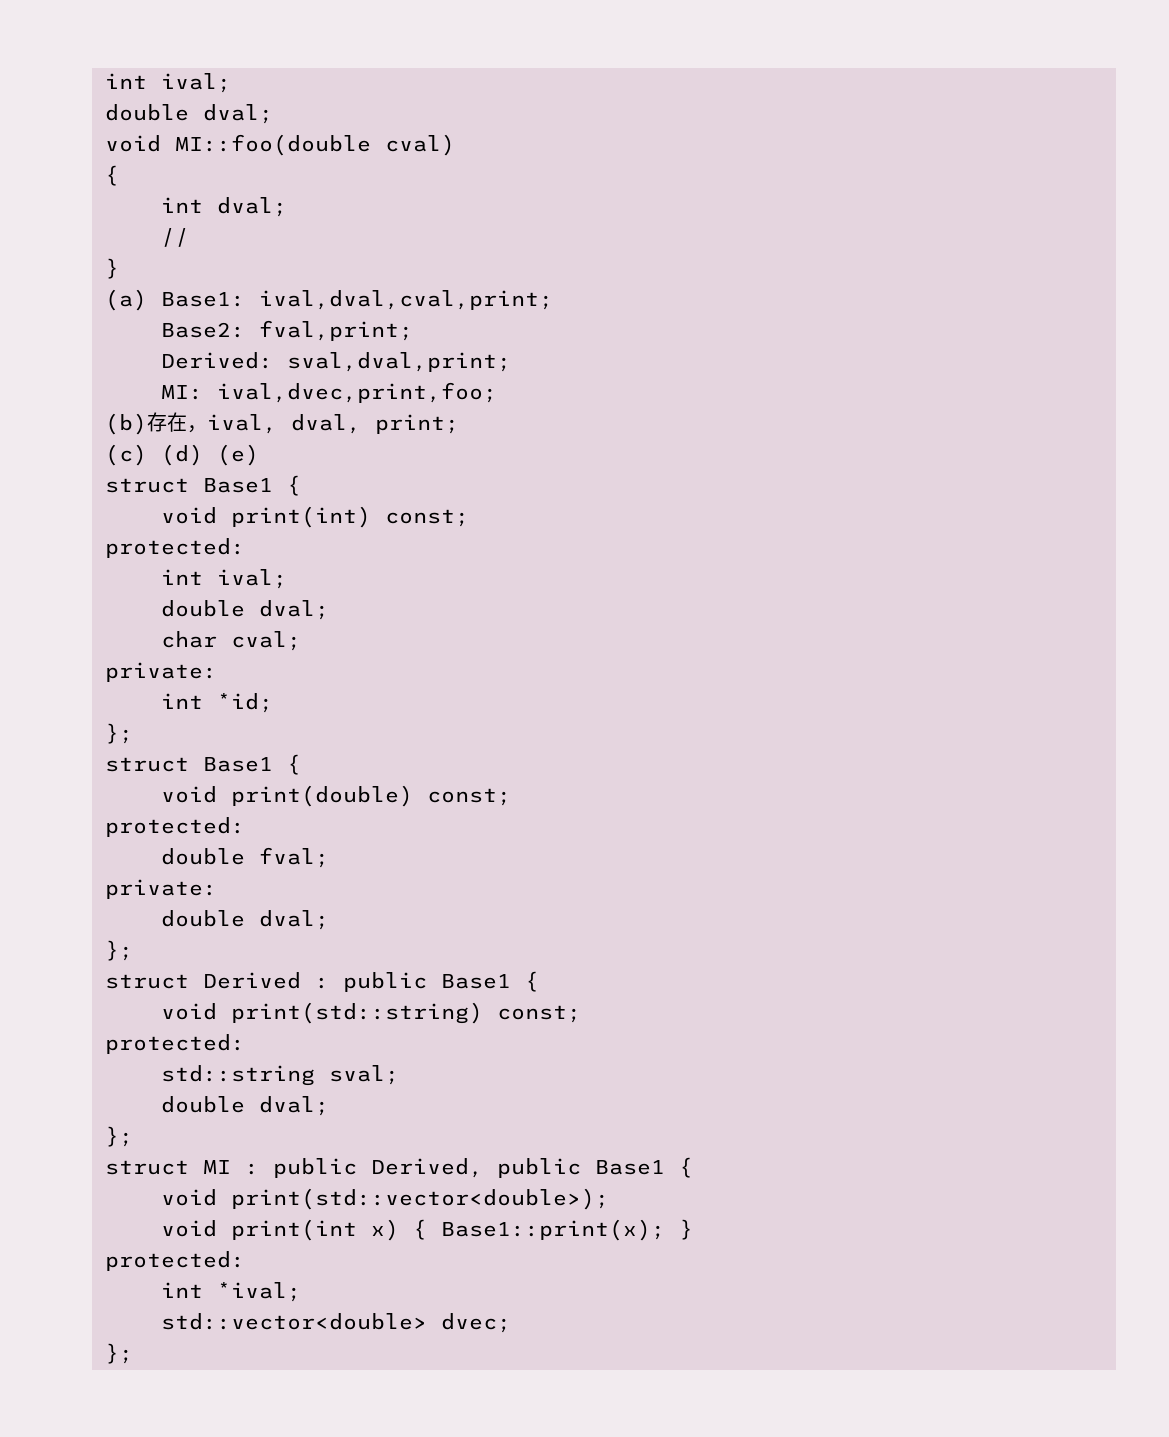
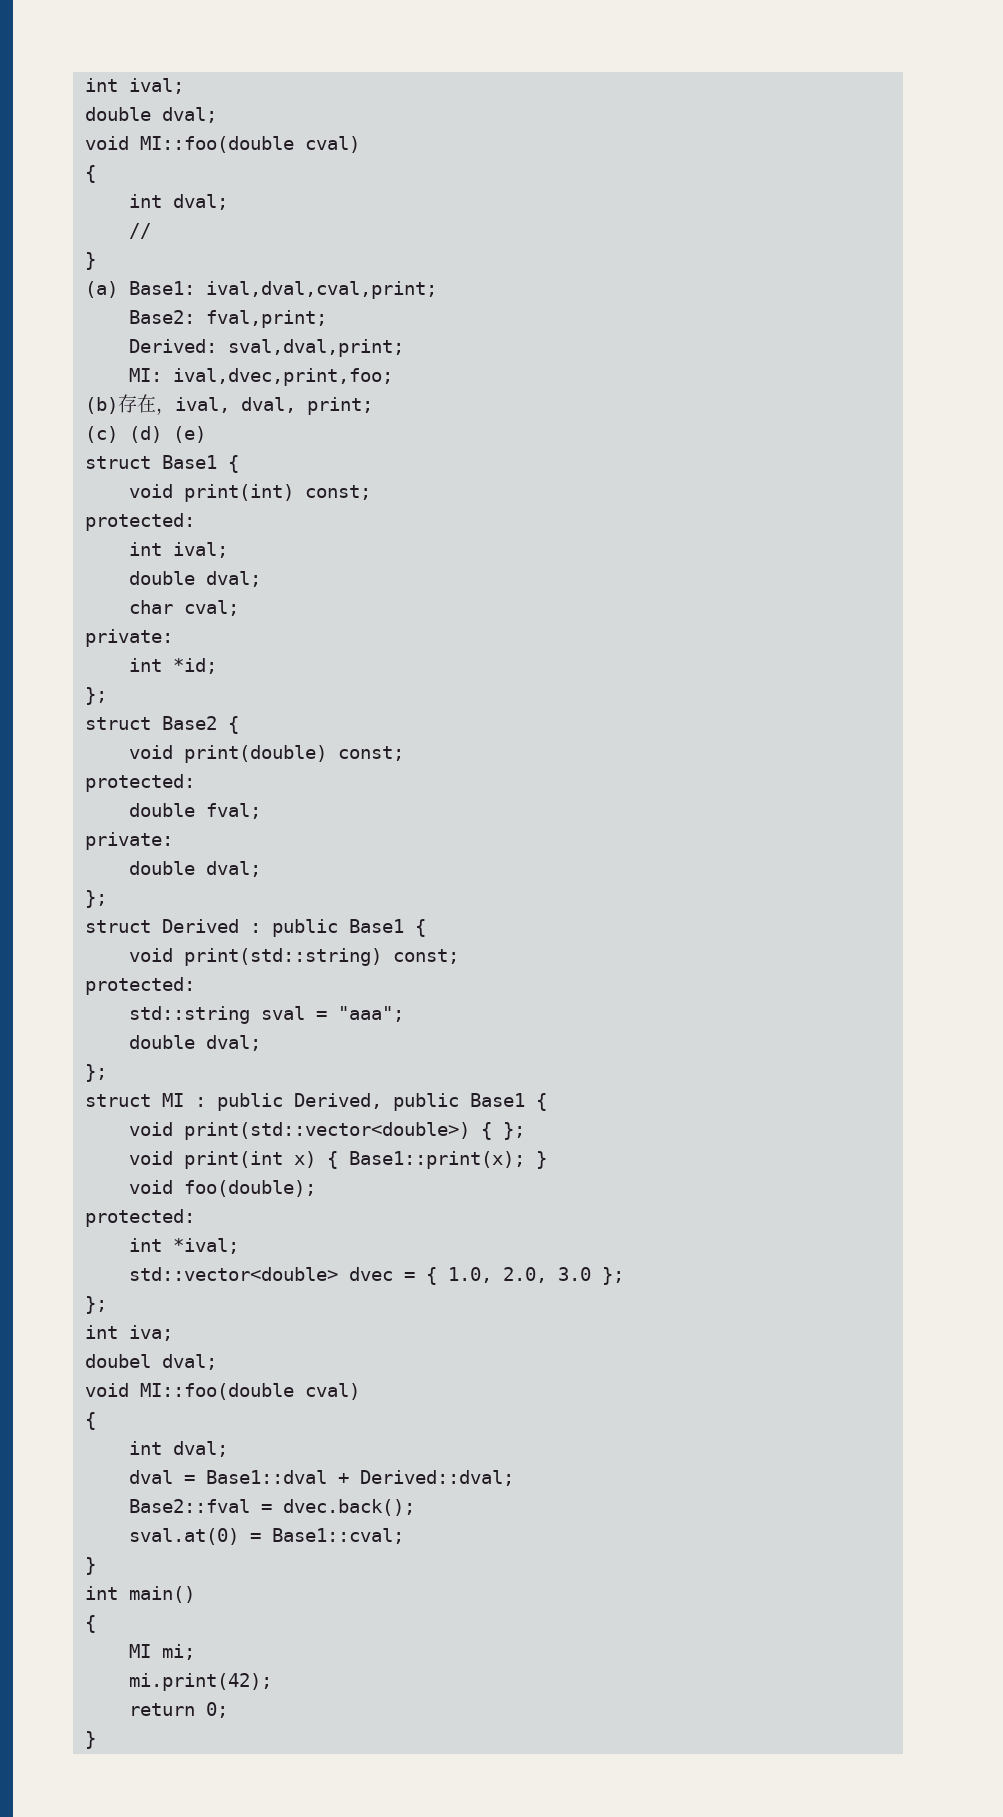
[202,757,273,772] Base1 -> [162,716,217,730] Base2
[328,1065,399,1085] sval; -> [261,1006,404,1022] sval = "aaa";
[230,1188,609,1210] print(std::vector<double>); -> [184,1122,525,1140] print(std::vector<double>) { };
(693, 1229) none -> [129,1180,316,1197] // void foo(double);
[440,1313,511,1333] [104,1343,133,1364] dvec; // }; -> [349,1267,624,1285] [85,1296,107,1314] [85,1325,173,1341] [85,1354,217,1370] [85,1383,360,1400] [85,1412,96,1430] [129,1441,228,1457] [129,1470,514,1486] [129,1499,415,1516] [129,1528,404,1545] [85,1557,96,1575] [85,1586,195,1603] [85,1615,96,1633] [129,1644,195,1660] [129,1673,272,1691] [129,1702,228,1718] [85,1731,96,1749] dvec = { 1.0, 2.0, 3.0 }; // }; // int iva; // doubel dval; // void MI::foo(double cval) // { // int dval; // dval = Base1::dval + Derived::dval; // Base2::fval = dvec.back(); // sval.at(0) = Base1::cval; // } // int main() // { // MI mi; // mi.print(42); // return 0; // }

